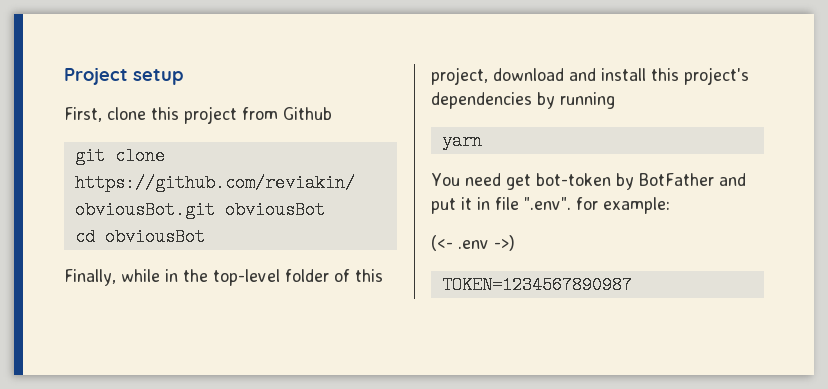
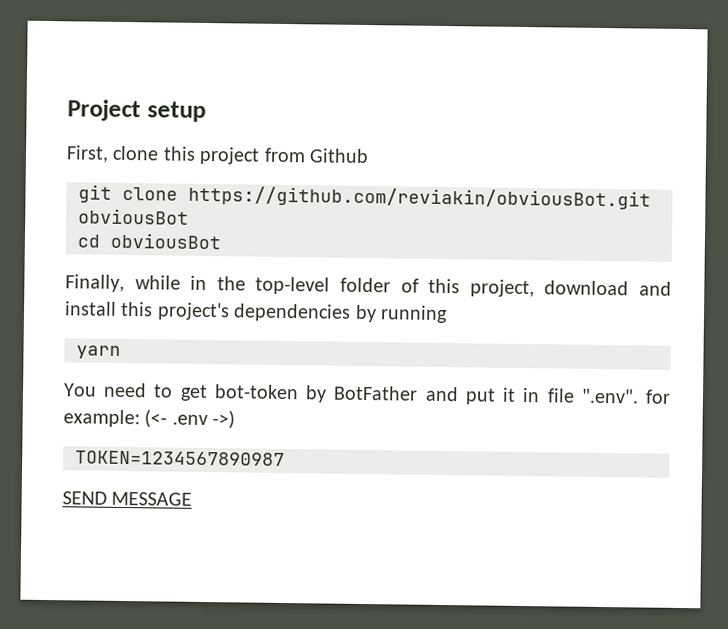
(501, 179) none -> [153,384,174,398] to
(670, 205) // -> (140, 418) none
(632, 285) none -> [62,491,193,506] // SEND MESSAGE

